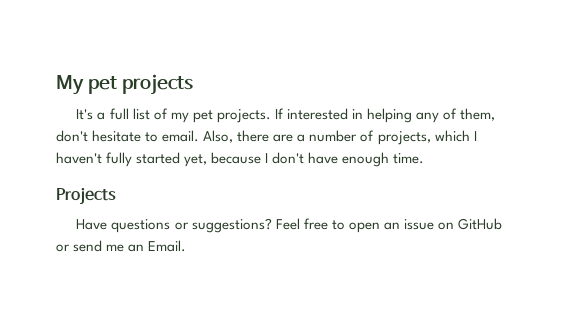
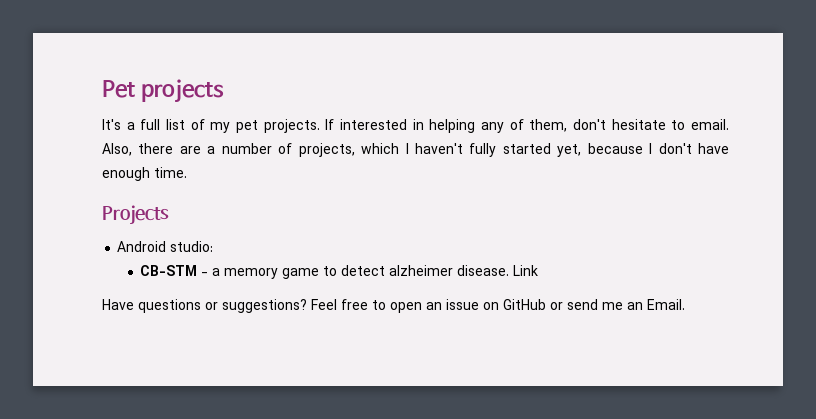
[56,75,117,95] My pet -> [102,80,135,98] Pet
(116, 196) none -> [117,241,214,252] [140,265,539,279] // Android studio: // CB-STM - a memory game to detect alzheimer disease. Link

